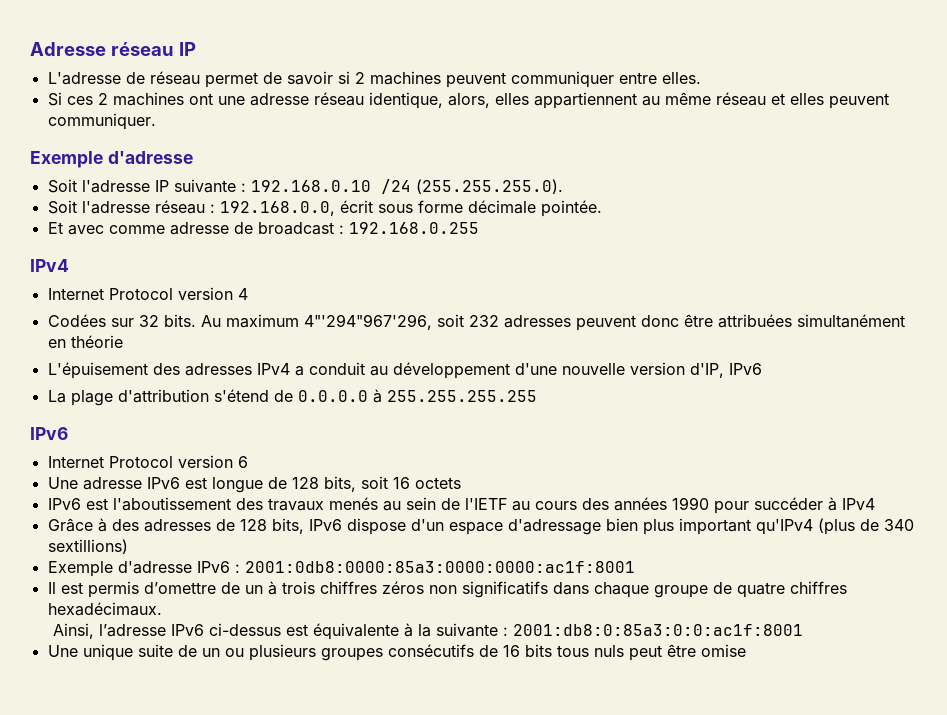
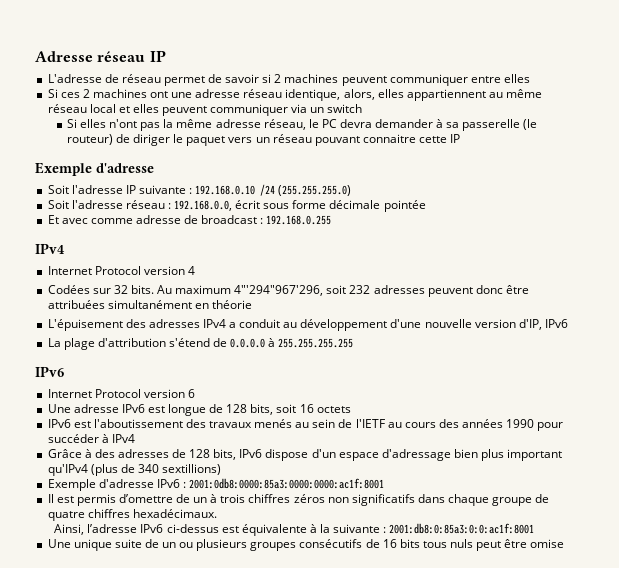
[661,72,701,84] elles. -> [503,74,530,83] elles
(766, 99) none -> [89,104,116,113] local
[47,113,156,130] communiquer. -> [210,104,363,116] [66,119,538,131] [66,134,461,146] communiquer via un switch // Si elles n'ont pas la même adresse réseau, le PC devra demander à sa passerelle (le routeur) de diriger le paquet vers un réseau pouvant connaitre cette IP
[415,179,563,194] (255.255.255.0). -> [278,185,352,196] (255.255.255.0)
[540,200,602,217] pointée. -> [383,200,426,212] pointée

